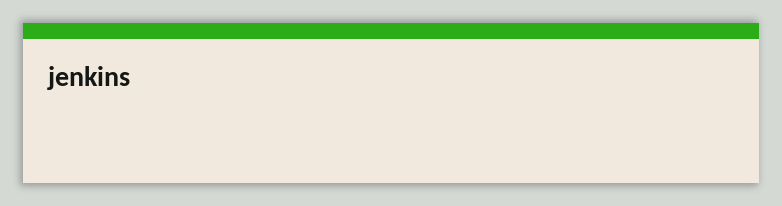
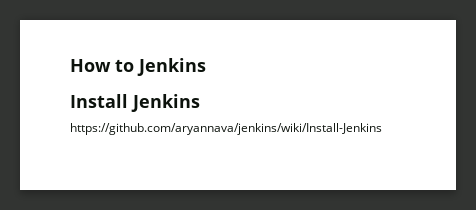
[47,66,130,90] jenkins -> [70,58,206,76] [70,94,200,112] [70,123,382,135] How to Jenkins // Install Jenkins // https://github.com/aryannava/jenkins/wiki/Install-Jenkins

